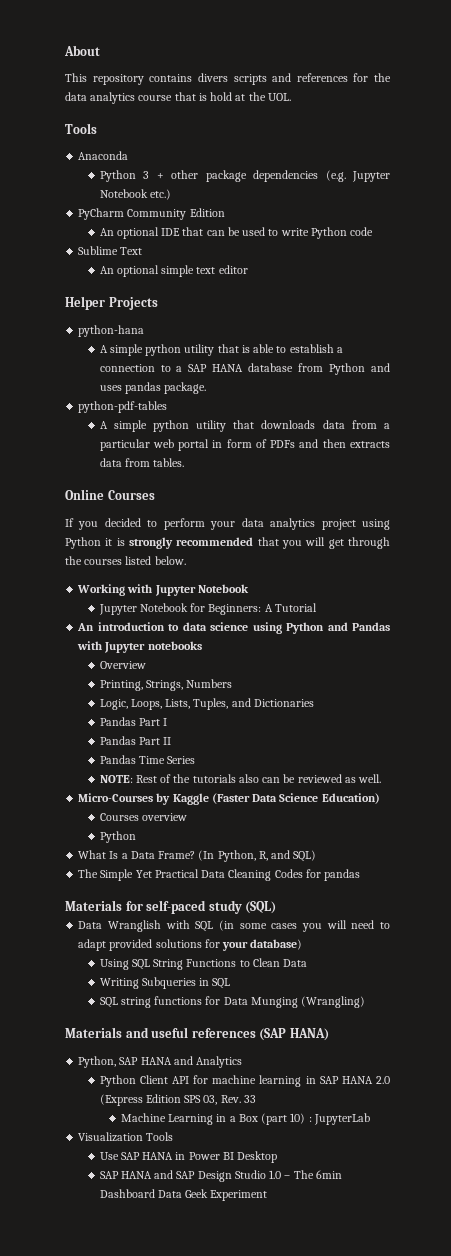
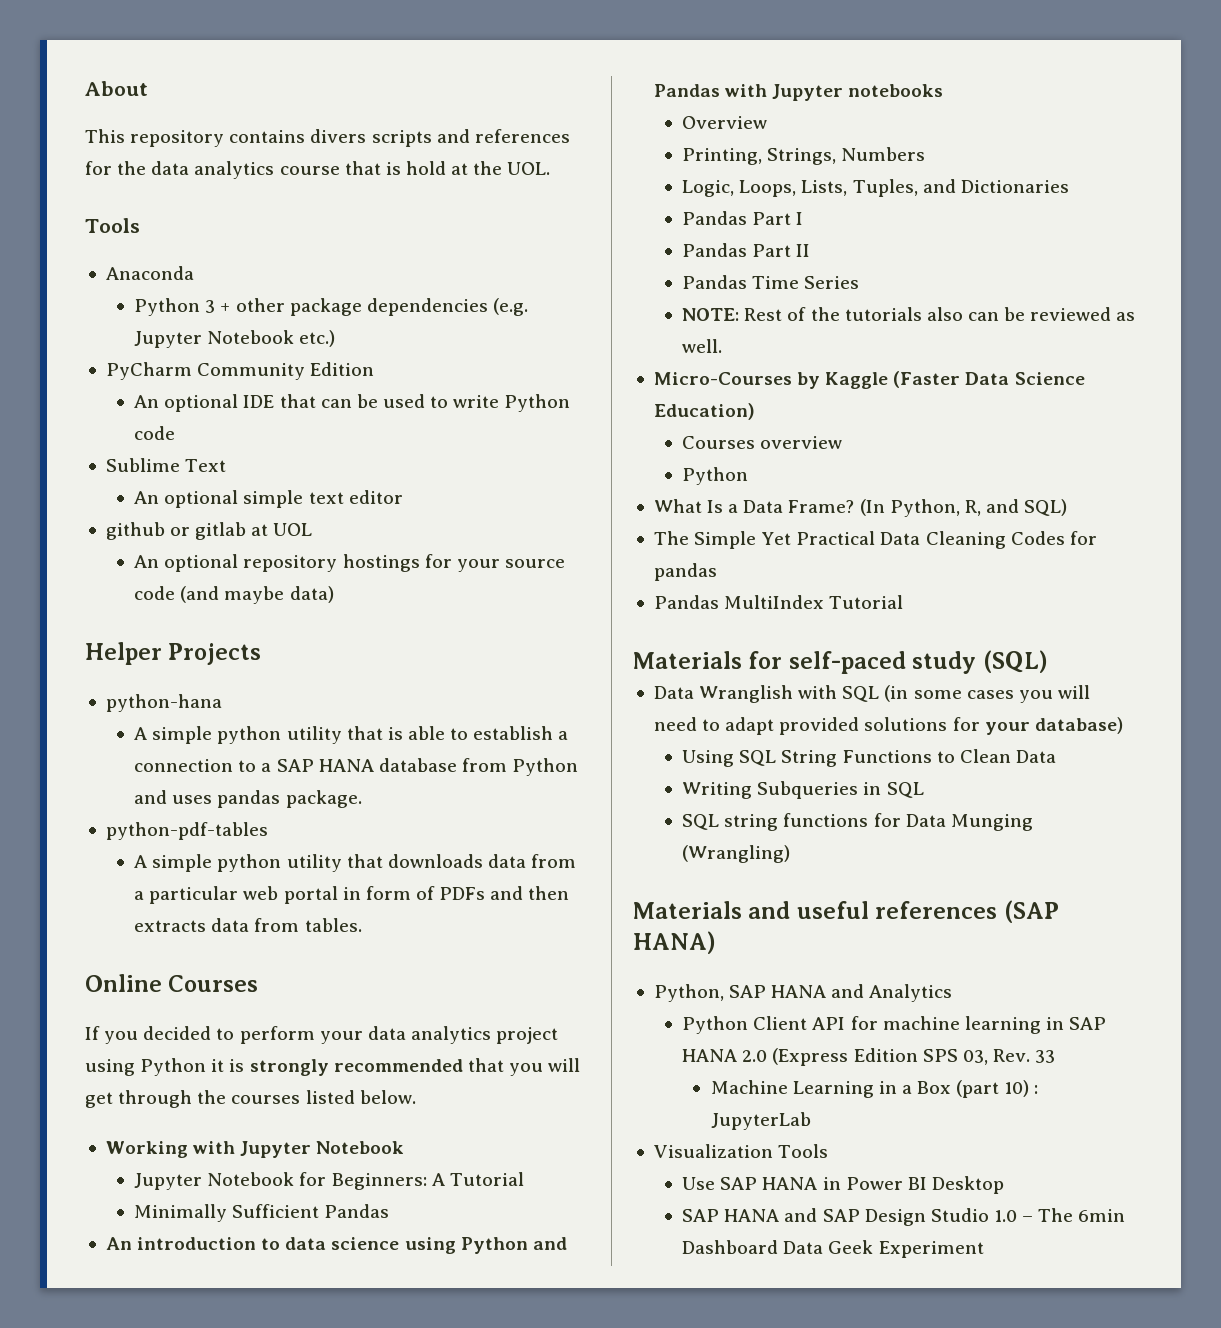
(248, 269) none -> [105,522,313,540] [134,554,566,572] [134,586,334,604] // github or gitlab at UOL // An optional repository hostings for your source code (and maybe data)
(317, 607) none -> [134,1204,390,1222] // Minimally Sufficient Pandas
(361, 875) none -> [653,595,904,609] // Pandas MultiIndex Tutorial

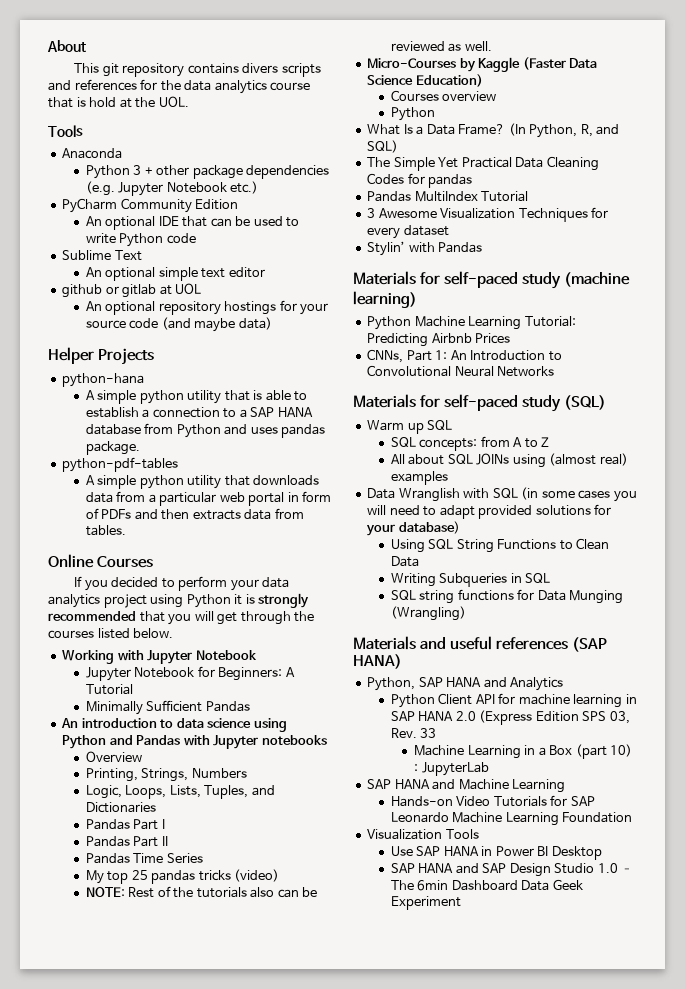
(125, 136) none -> [102,63,119,77] git
(860, 282) none -> [85,869,280,884] // My top 25 pandas tricks (video)
(904, 602) none -> [367,207,609,222] [367,225,449,239] [367,241,483,256] [353,271,630,289] [353,291,417,308] [367,316,576,330] [367,333,511,347] [367,349,562,363] [367,365,555,377] // 3 Awesome Visualization Techniques for every dataset // Stylin’ with Pandas // Materials for self-paced study (machine learning) // Python Machine Learning Tutorial: Predicting Airbnb Prices // CNNs, Part 1: An Introduction to Convolutional Neural Networks
(1048, 661) none -> [367,420,453,434] [390,436,550,451] [390,453,628,468] [390,471,448,485] // Warm up SQL // SQL concepts: from A to Z // All about SQL JOINs using (almost real) examples
(811, 1121) none -> [367,779,566,793] [390,795,595,807] [390,812,633,826] // SAP HANA and Machine Learning // Hands-on Video Tutorials for SAP Leonardo Machine Learning Foundation

